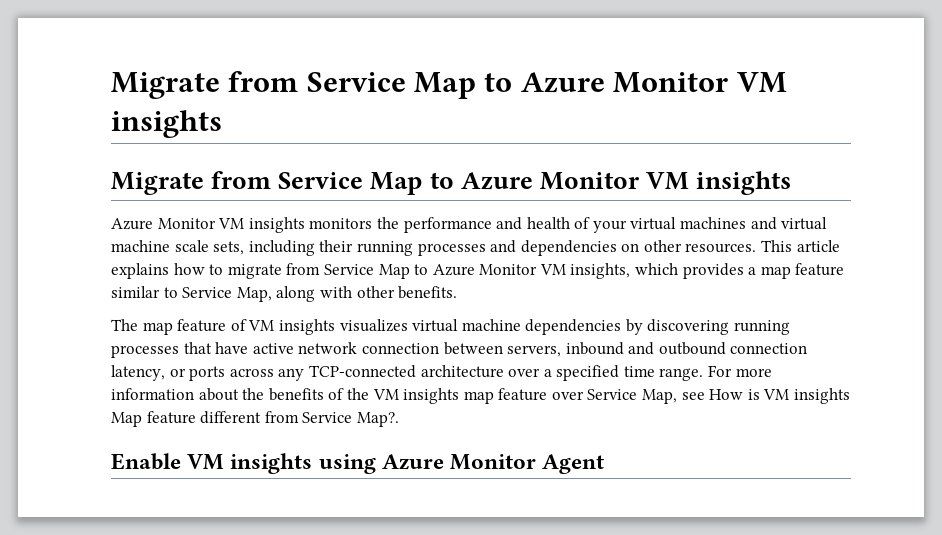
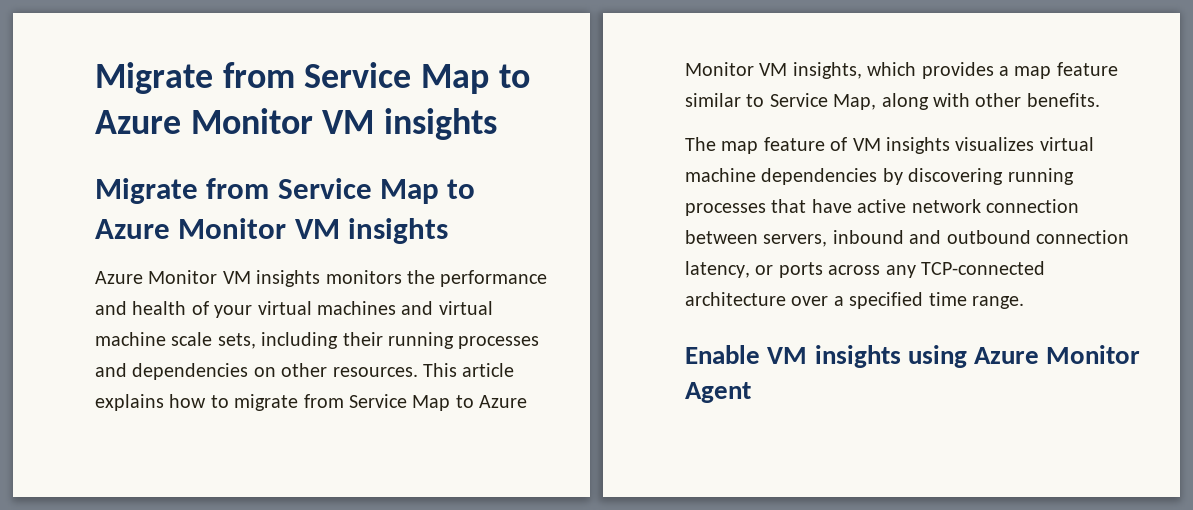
[708,365,772,377] [111,388,851,404] [111,411,399,427] For more information about the benefits of the VM insights map feature over Service Map, see How is VM insights Map feature different from Service Map?. -> (1024, 302) none

